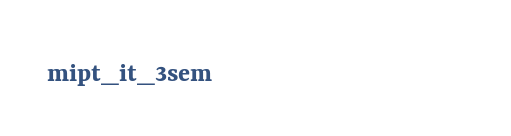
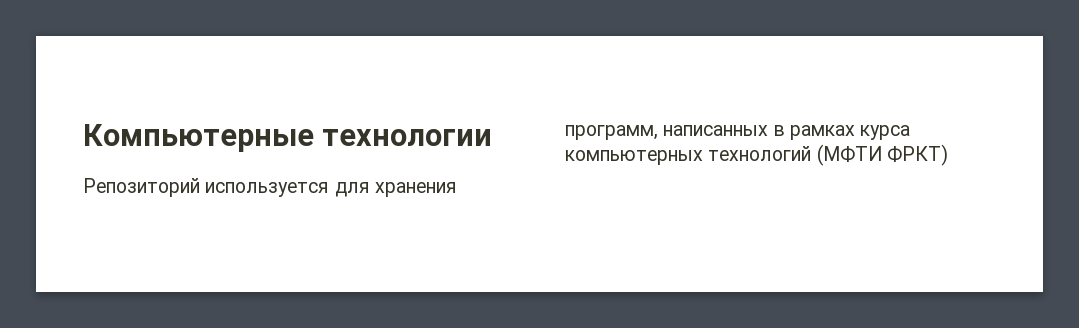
[47,64,212,86] mipt_it_3sem -> [83,124,493,152] [83,178,457,197] [565,125,911,140] [565,144,948,166] Компьютерные технологии // Репозиторий используется для хранения программ, написанных в рамках курса компьютерных технологий (МФТИ ФРКТ)

